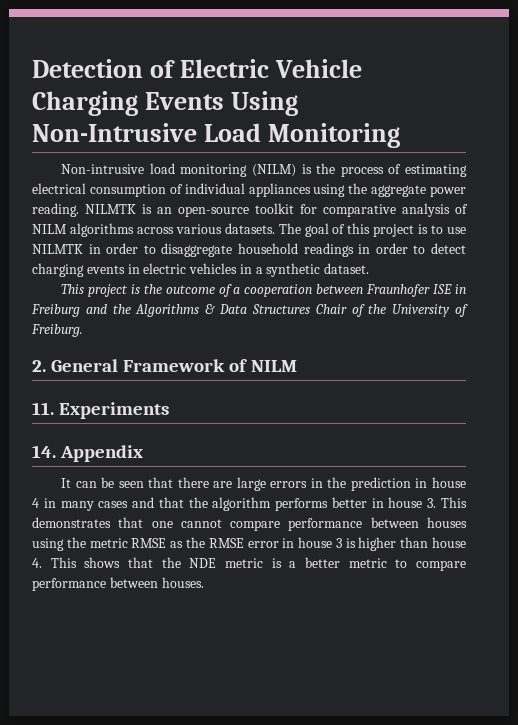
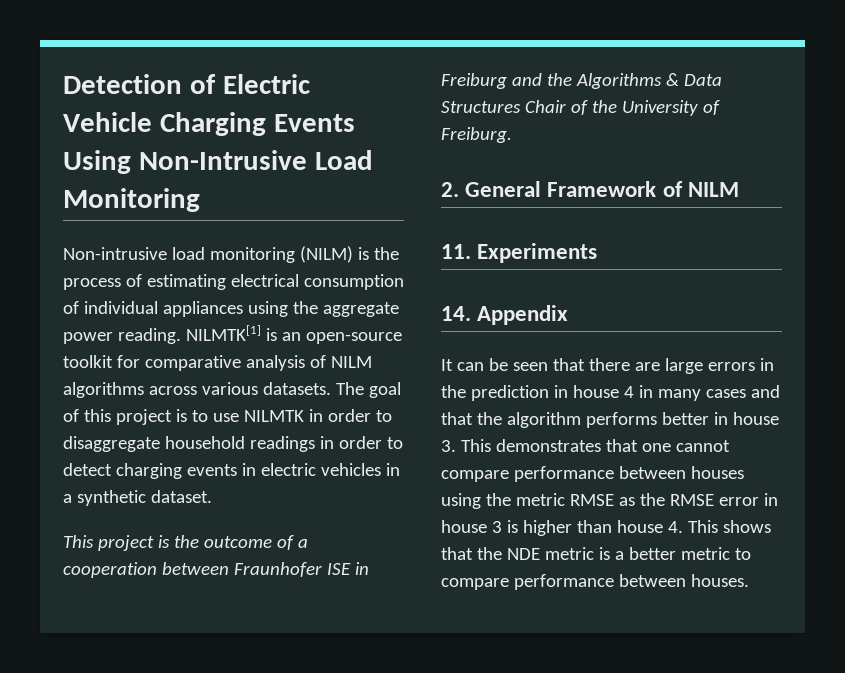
[85,204,136,214] NILMTK -> [185,325,261,341] NILMTK[1]

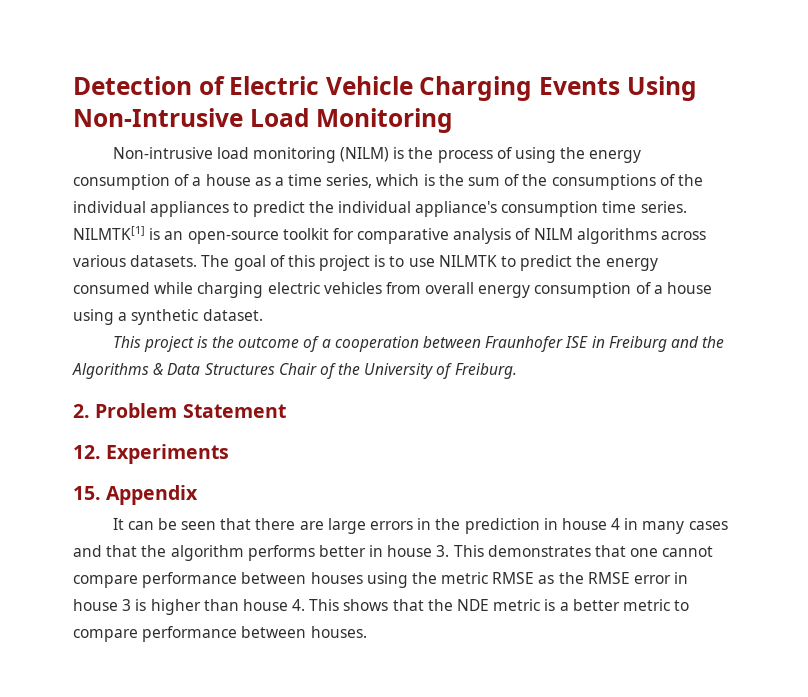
[146,274,404,290] [63,301,399,317] [63,328,181,344] estimating electrical consumption of individual appliances using the aggregate power reading. -> [514,147,642,163] [73,174,703,190] [73,201,687,217] using the energy consumption of a house as a time series, which is the sum of the consumptions of the individual appliances to predict the individual appliance's consumption time series.
[308,409,392,422] [63,436,403,452] [63,463,400,479] in order to disaggregate household readings in order to detect charging events in electric vehicles in -> [501,255,658,271] [73,282,713,298] [73,309,114,325] to predict the energy consumed while charging electric vehicles from overall energy consumption of a house using
[465,181,739,197] [441,244,471,259] General Framework of NILM // 11. -> [95,403,286,418] [73,445,101,459] Problem Statement // 12.
[441,306,471,321] 14. -> [73,486,101,500] 15.

